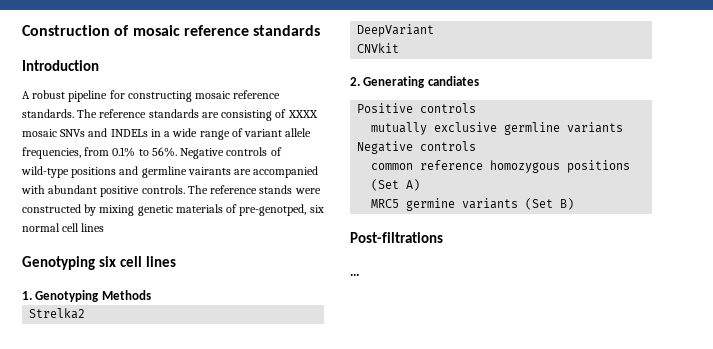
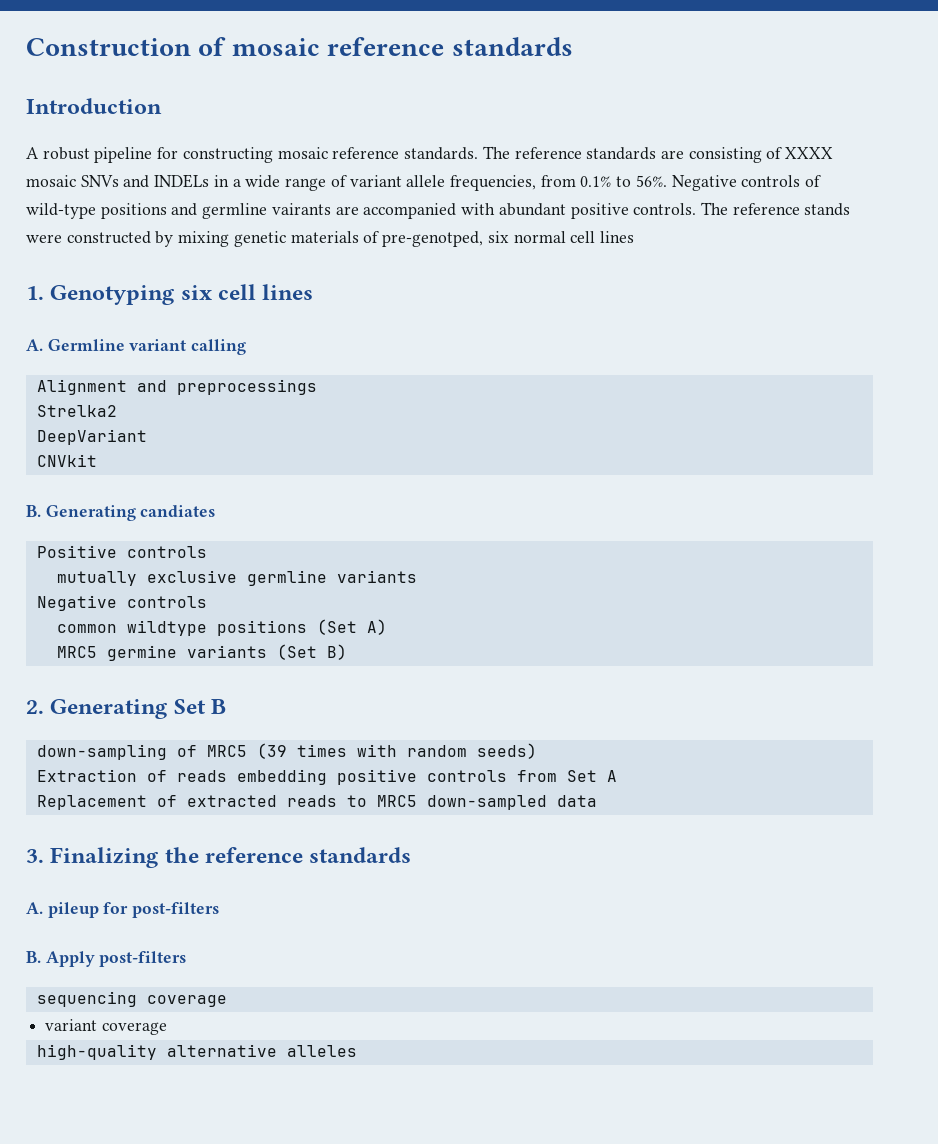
(105, 227) none -> [26,286,44,300] 1.
[22,290,151,302] 1. Genotyping Methods -> [26,339,247,355] [36,379,317,395] A. Germline variant calling // Alignment and preprocessings
[350,77,360,86] 2. -> [26,505,41,517] B.
[420,160,561,173] reference homozygous -> [126,620,207,636] wildtype
[350,232,443,243] [350,273,359,276] Post-filtrations // ... -> [26,699,227,719] [36,743,537,760] [36,769,617,785] [36,795,597,810] [26,847,412,868] [26,902,220,918] [26,951,187,967] [36,991,227,1007] [45,1019,167,1035] [36,1044,357,1060] 2. Generating Set B // down-sampling of MRC5 (39 times with random seeds) // Extraction of reads embedding positive controls from Set A // Replacement of extracted reads to MRC5 down-sampled data // 3. Finalizing the reference standards // A. pileup for post-filters // B. Apply post-filters // sequencing coverage // variant coverage // high-quality alternative alleles

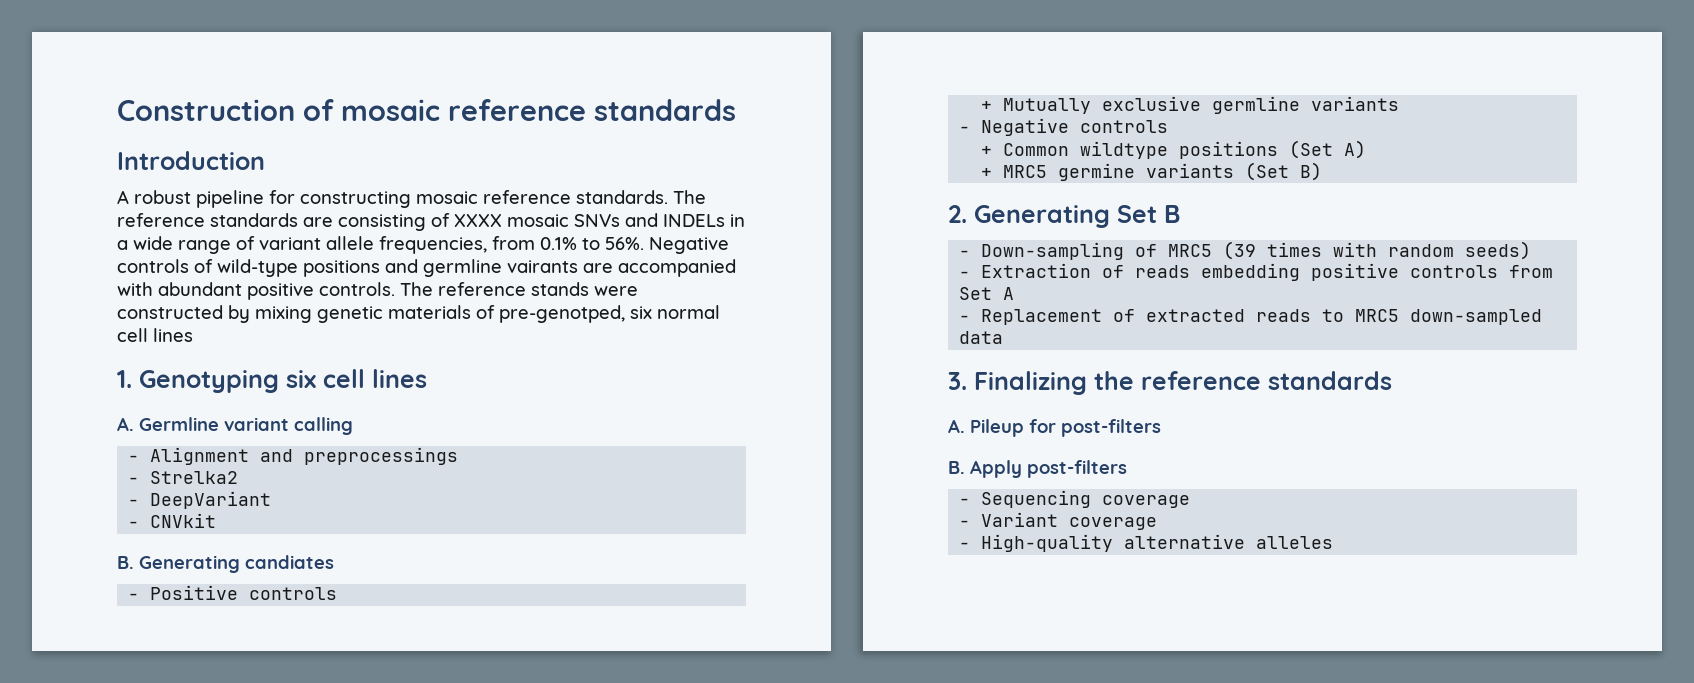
(247, 347) none -> [128,455,140,462] -
(317, 387) none -> [128,477,140,484] -
(117, 411) none -> [128,499,140,506] -
(147, 437) none -> [128,521,140,528] -
(216, 511) none -> [128,593,140,600] -
[56,571,137,586] mutually -> [981,98,1092,114] + Mutually
(417, 576) none -> [959,126,971,133] -
[56,624,117,633] common -> [981,143,1070,156] + Common
(387, 627) none -> [981,168,993,178] +
[36,744,167,760] down-sampling -> [959,242,1125,260] - Down-sampling
(537, 751) none -> [959,271,971,278] -
(617, 776) none -> [959,315,971,322] -
[47,902,99,918] pileup -> [970,419,1024,437] Pileup
[36,991,227,1007] [45,1019,167,1035] [36,1044,157,1060] sequencing coverage // variant coverage // high-quality -> [959,490,1191,508] [959,512,1158,530] [959,534,1114,552] - Sequencing coverage // - Variant coverage // - High-quality

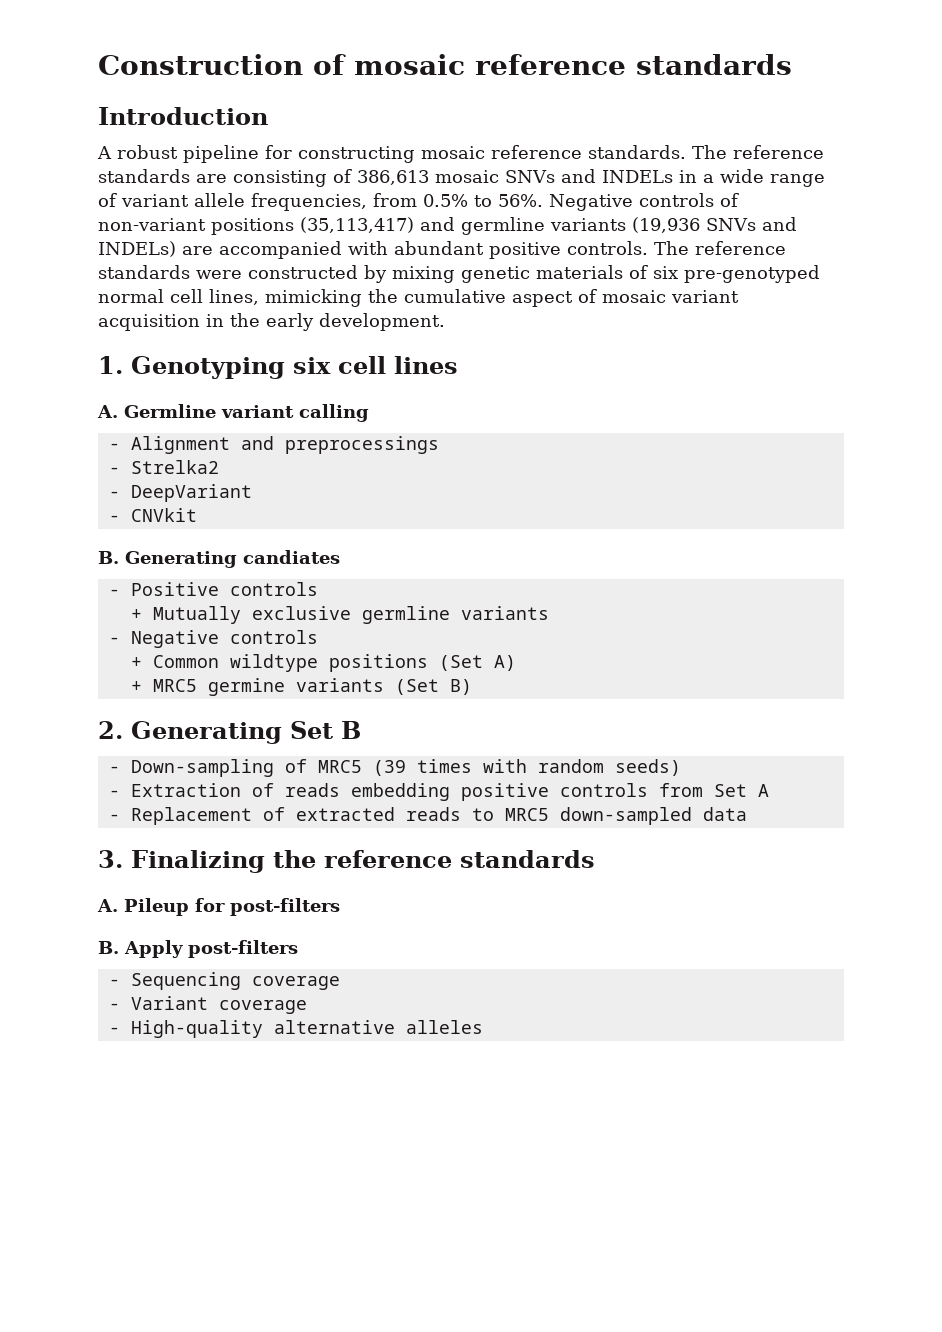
[454,214,502,227] XXXX -> [357,170,429,185] 386,613
[540,237,577,250] 0.1% -> [423,194,468,207] 0.5%
[217,259,578,277] wild-type positions and germline vairants -> [98,217,797,235] [98,241,176,257] non-variant positions (35,113,417) and germline variants (19,936 SNVs and INDELs)
[531,282,589,296] stands -> [98,265,190,279] standards
[499,305,720,323] [117,328,193,342] pre-genotped, six normal cell lines -> [653,265,820,283] [98,289,739,307] [98,313,445,331] six pre-genotyped normal cell lines, mimicking the cumulative aspect of mosaic variant acquisition in the early development.

